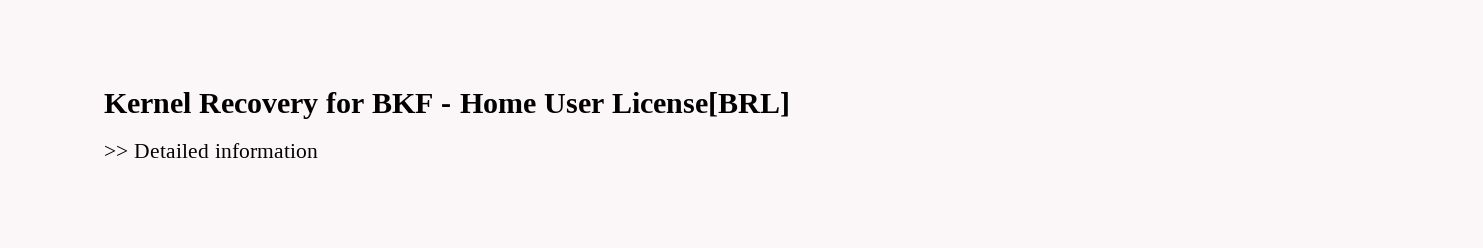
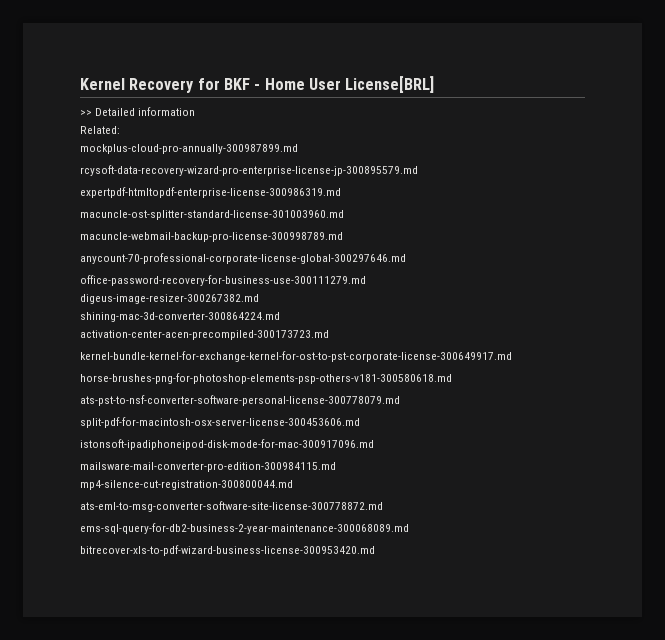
(318, 150) none -> [80,126,120,134] [80,144,298,154] [80,165,418,176] [80,187,341,198] [80,210,344,220] [80,232,343,242] [80,253,406,264] [80,275,366,286] [80,294,259,304] [80,312,280,322] [80,330,329,340] [80,351,512,362] [80,373,452,384] [80,395,400,406] [80,417,360,428] [80,439,374,450] [80,462,336,472] [80,480,293,490] [80,501,383,512] [80,523,409,534] [80,545,375,556] // Related: // mockplus-cloud-pro-annually-300987899.md // rcysoft-data-recovery-wizard-pro-enterprise-license-jp-300895579.md // expertpdf-htmltopdf-enterprise-license-300986319.md // macuncle-ost-splitter-standard-license-301003960.md // macuncle-webmail-backup-pro-license-300998789.md // anycount-70-professional-corporate-license-global-300297646.md // office-password-recovery-for-business-use-300111279.md // digeus-image-resizer-300267382.md // shining-mac-3d-converter-300864224.md // activation-center-acen-precompiled-300173723.md // kernel-bundle-kernel-for-exchange-kernel-for-ost-to-pst-corporate-license-300649917.md // horse-brushes-png-for-photoshop-elements-psp-others-v181-300580618.md // ats-pst-to-nsf-converter-software-personal-license-300778079.md // split-pdf-for-macintosh-osx-server-license-300453606.md // istonsoft-ipadiphoneipod-disk-mode-for-mac-300917096.md // mailsware-mail-converter-pro-edition-300984115.md // mp4-silence-cut-registration-300800044.md // ats-eml-to-msg-converter-software-site-license-300778872.md // ems-sql-query-for-db2-business-2-year-maintenance-300068089.md // bitrecover-xls-to-pdf-wizard-business-license-300953420.md

